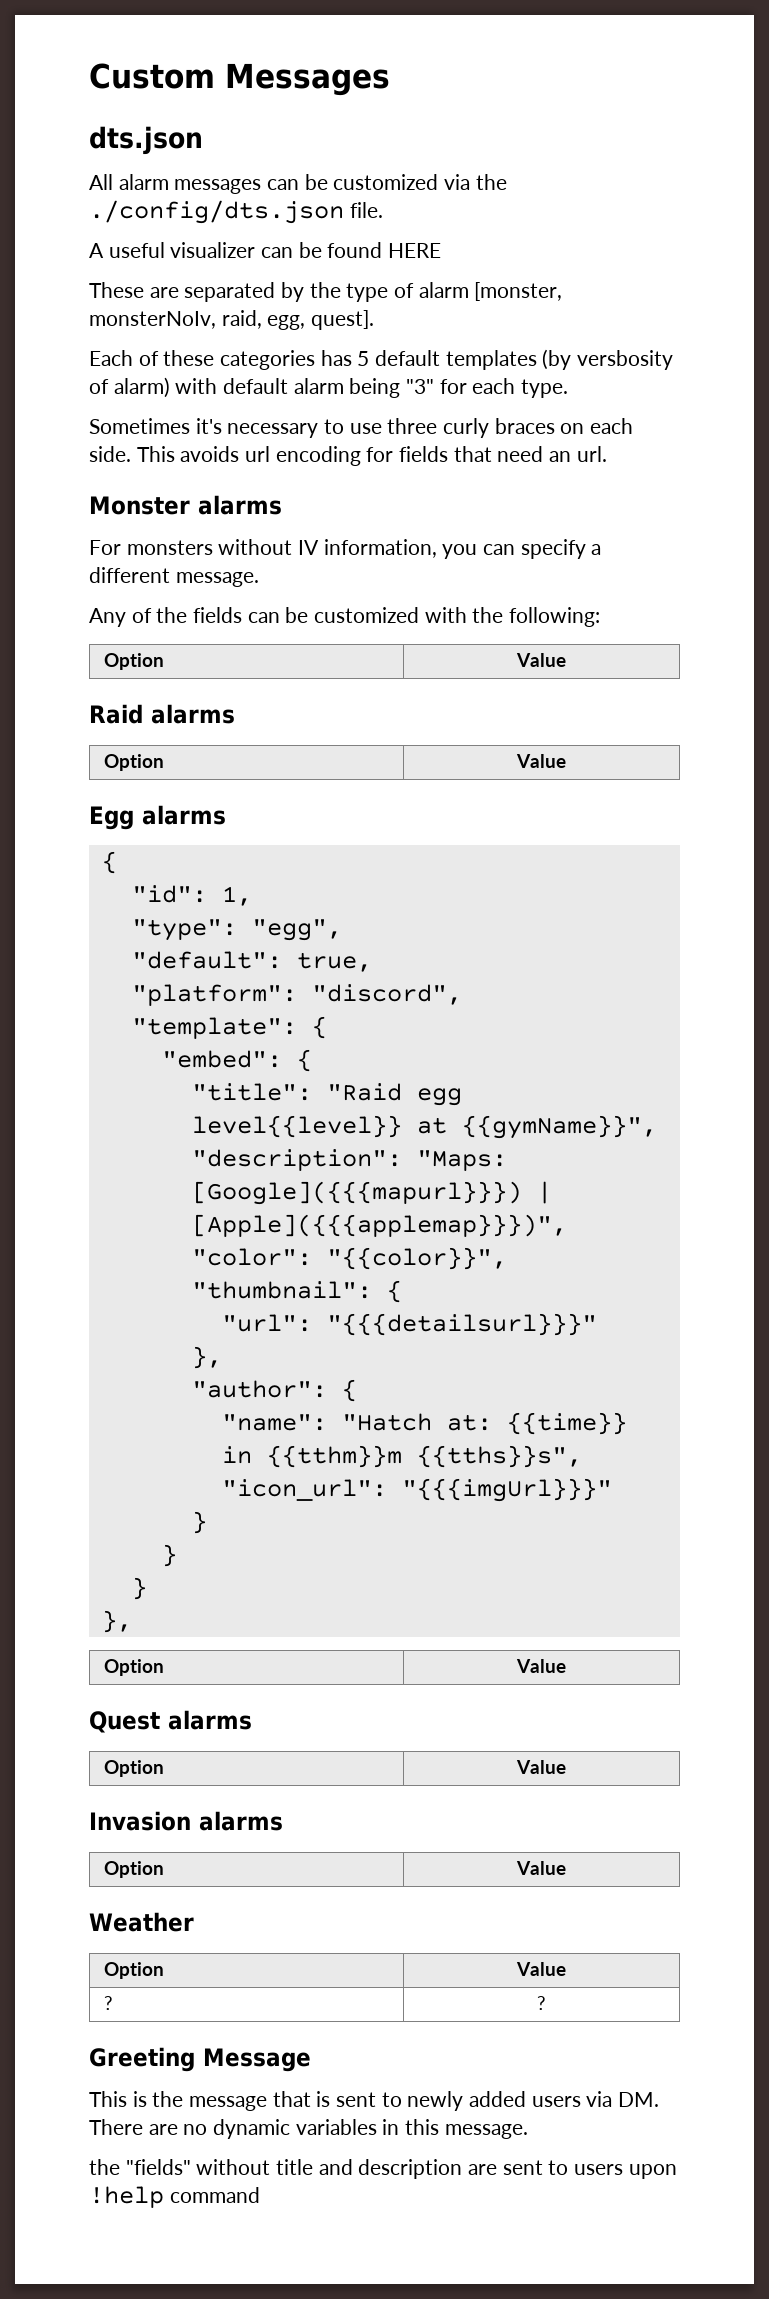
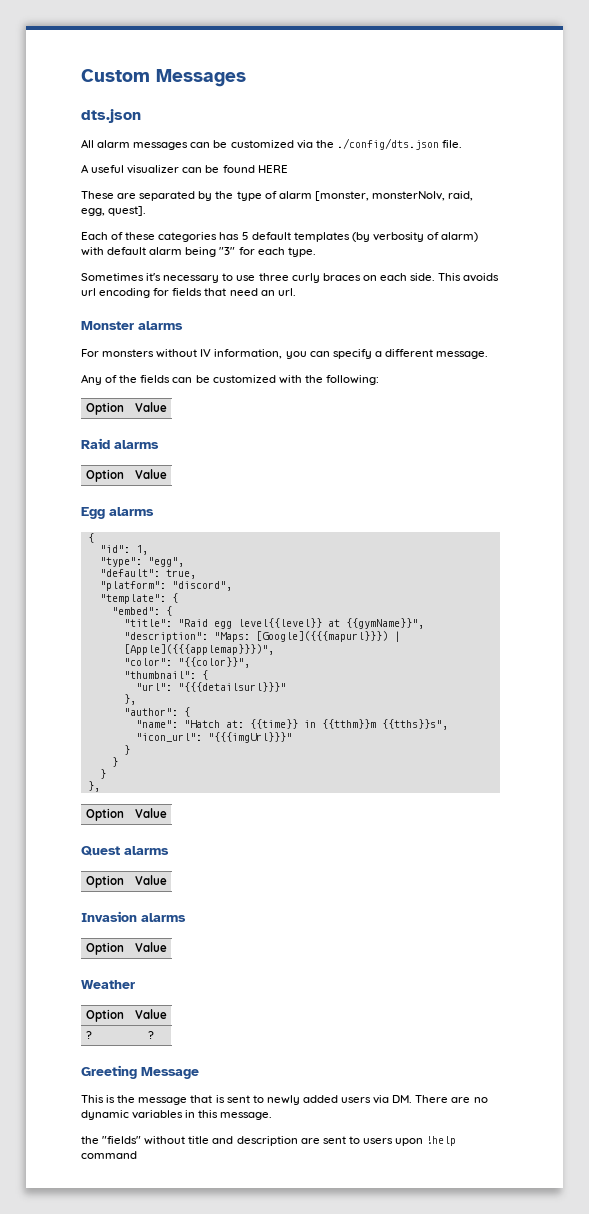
[577,350,674,370] versbosity -> [372,232,424,242] verbosity

